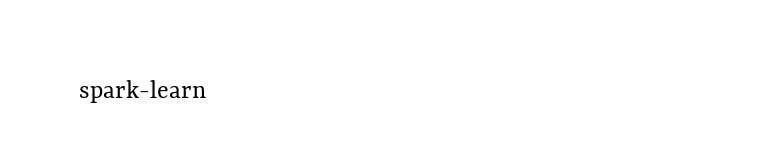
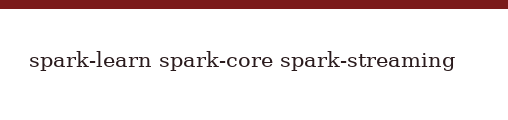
(206, 91) none -> [159,51,455,71] spark-core spark-streaming

